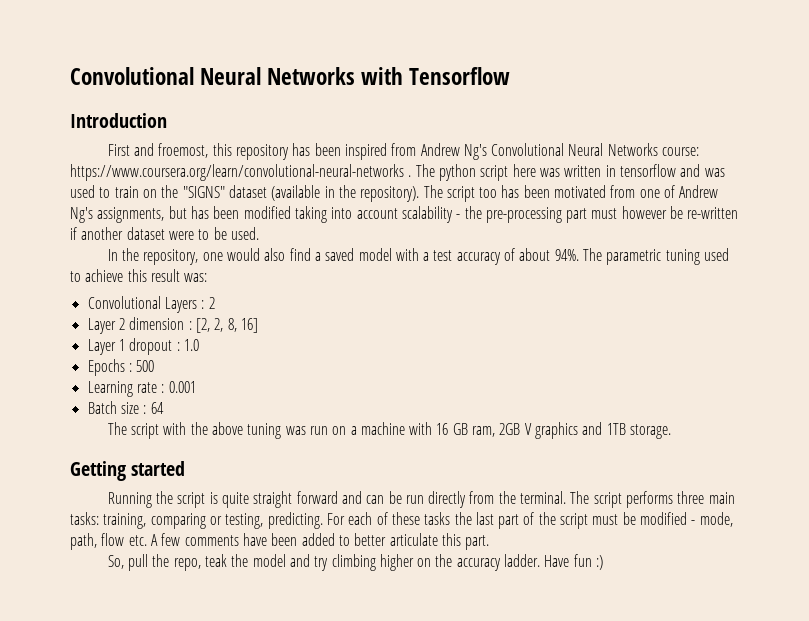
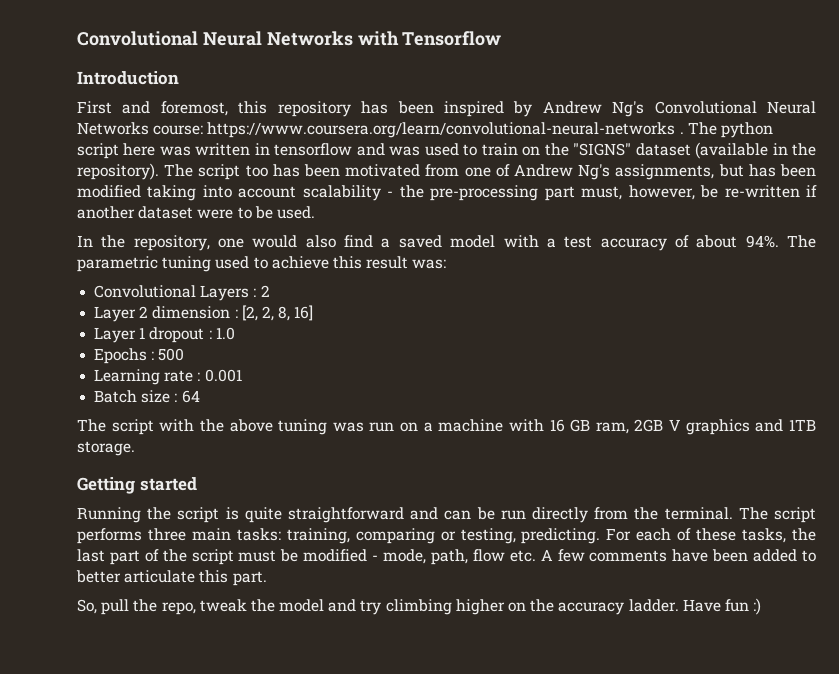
[158,143,209,158] froemost, -> [160,101,228,116] foremost,
[391,143,417,156] from -> [513,101,533,117] by
[591,206,667,219] must however -> [581,185,695,200] must, however,
[253,491,338,508] straight forward -> [287,507,404,523] straightforward
[424,512,451,525] tasks -> [742,528,787,543] tasks,
[204,554,227,567] teak -> [199,599,247,612] tweak

